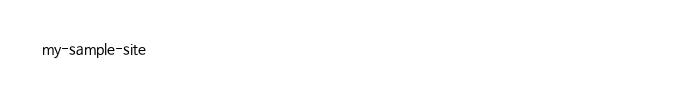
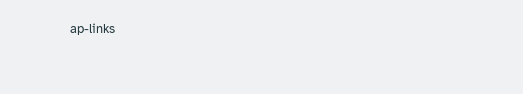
[42,43,146,59] my-sample-site -> [70,23,115,35] ap-links

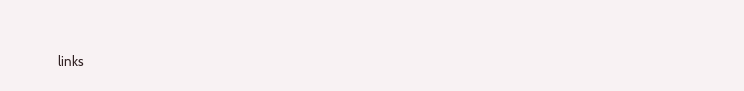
[70,23,115,35] ap-links -> [58,55,84,66] links

